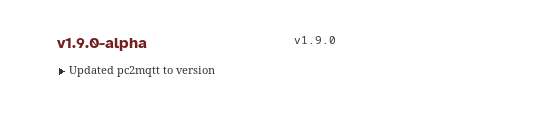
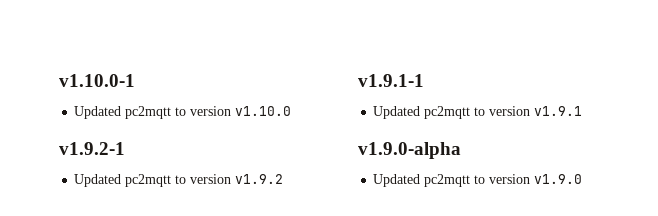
(57, 44) none -> [59,74,135,87] [74,106,292,119] [59,142,125,155] [74,174,284,187] [358,74,424,87] [373,106,583,119] v1.10.0-1 // Updated pc2mqtt to version v1.10.0 // v1.9.2-1 // Updated pc2mqtt to version v1.9.2 // v1.9.1-1 // Updated pc2mqtt to version v1.9.1 //

